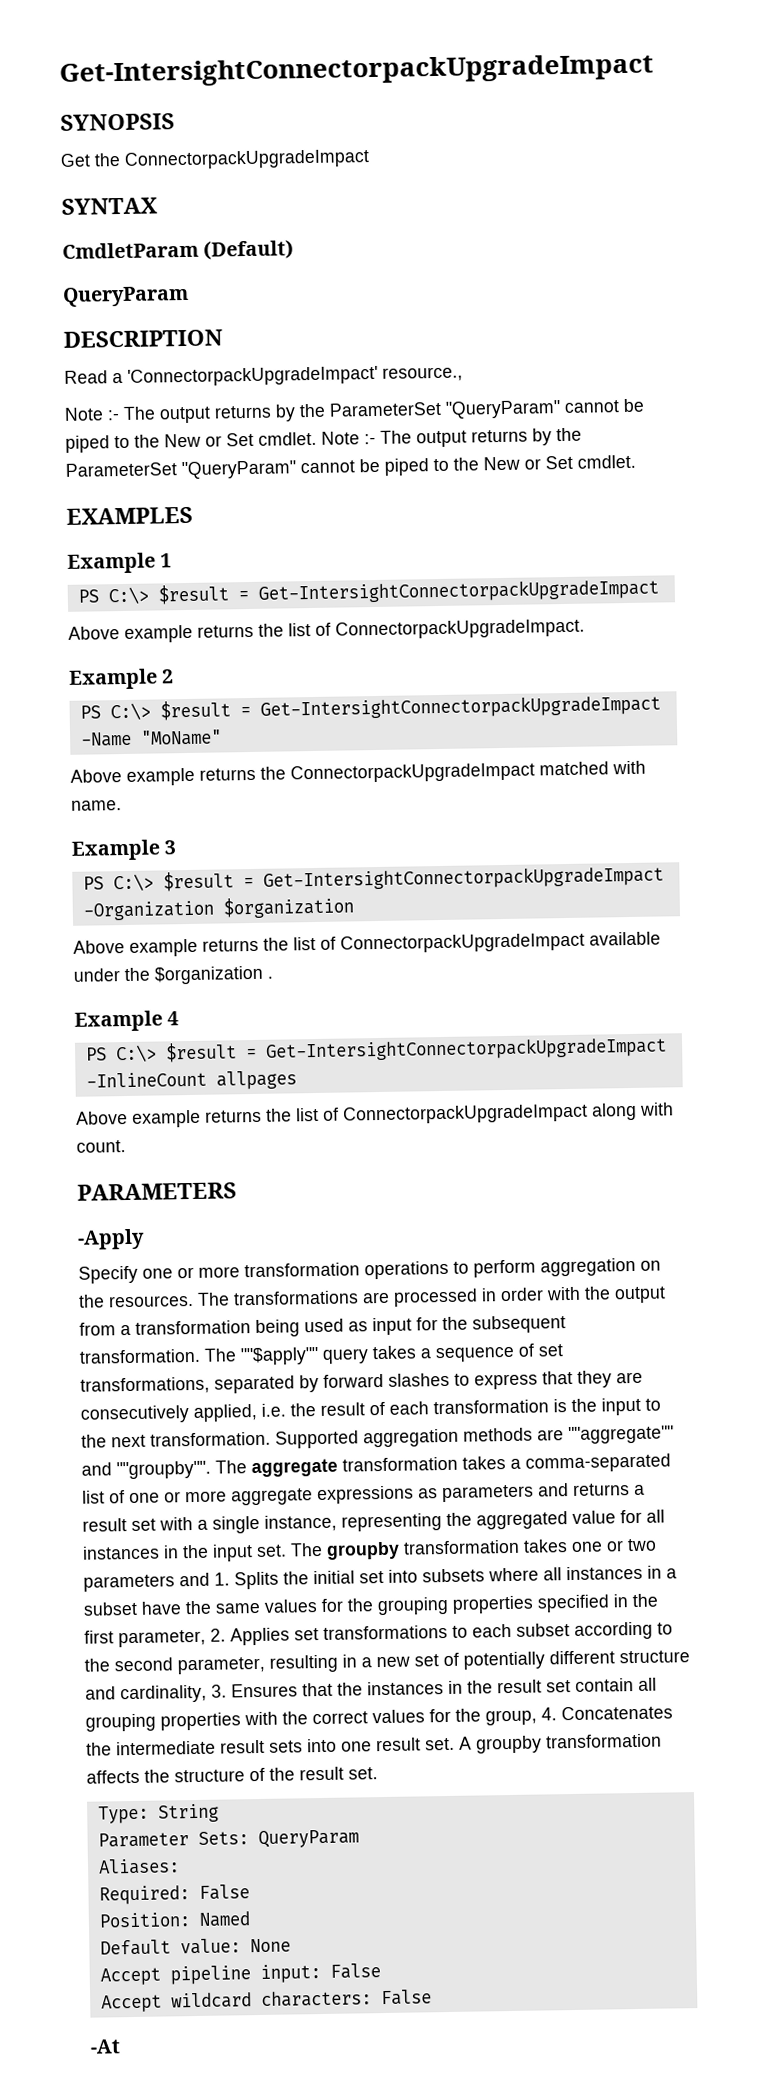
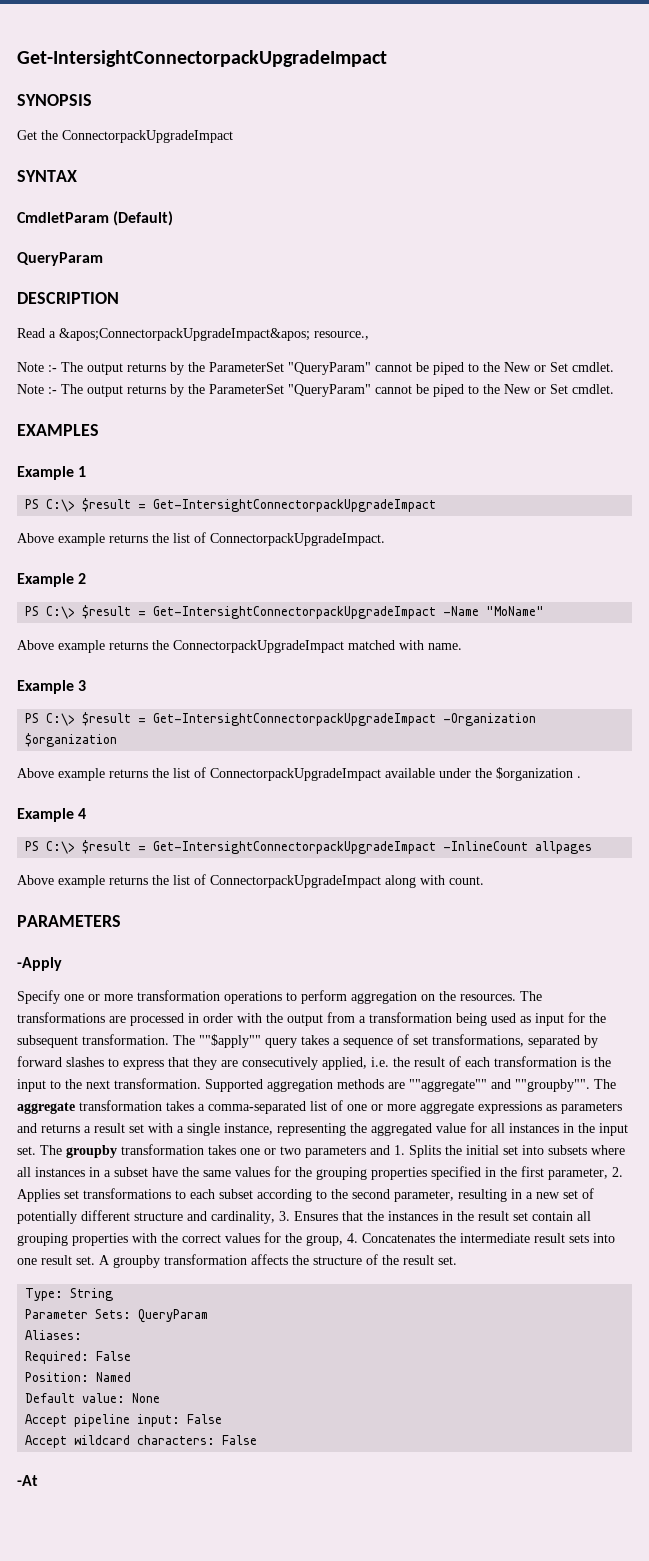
[127,365,378,387] 'ConnectorpackUpgradeImpact' -> [59,328,310,341] &apos;ConnectorpackUpgradeImpact&apos;

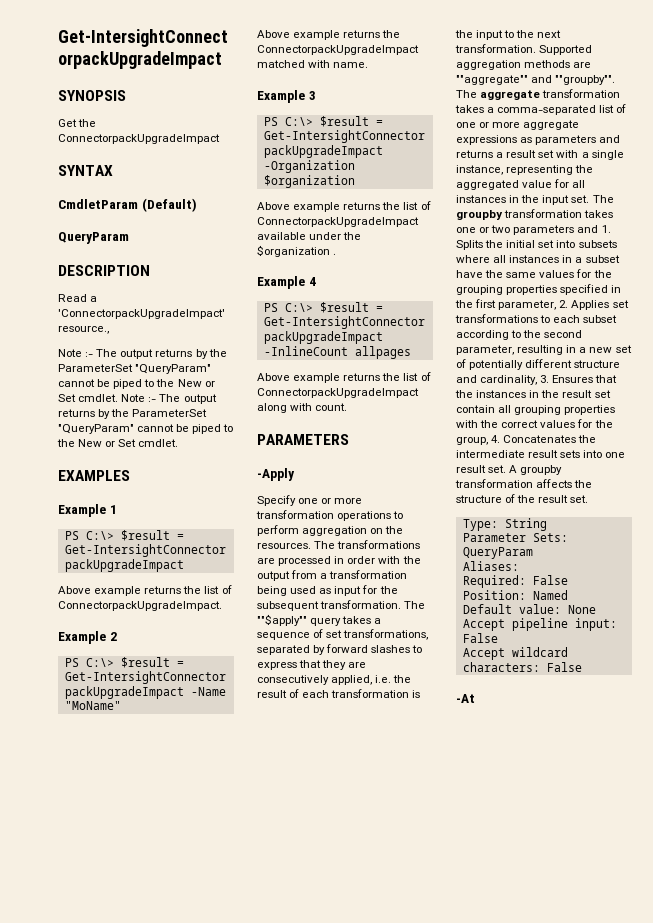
[59,328,310,341] &apos;ConnectorpackUpgradeImpact&apos; -> [58,309,225,319] 'ConnectorpackUpgradeImpact'

